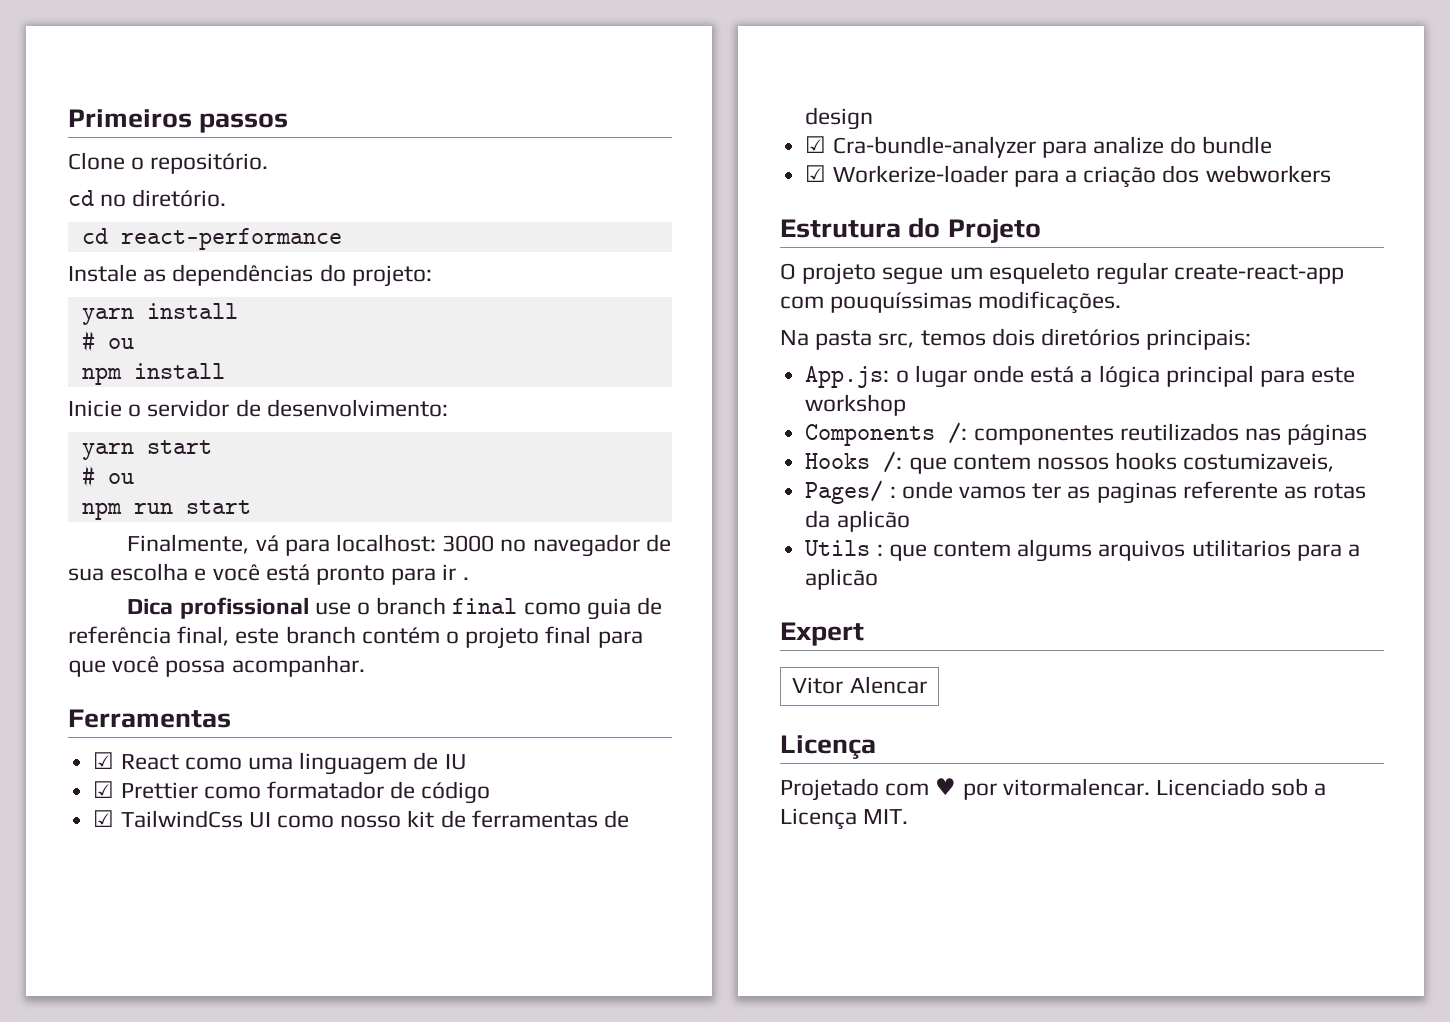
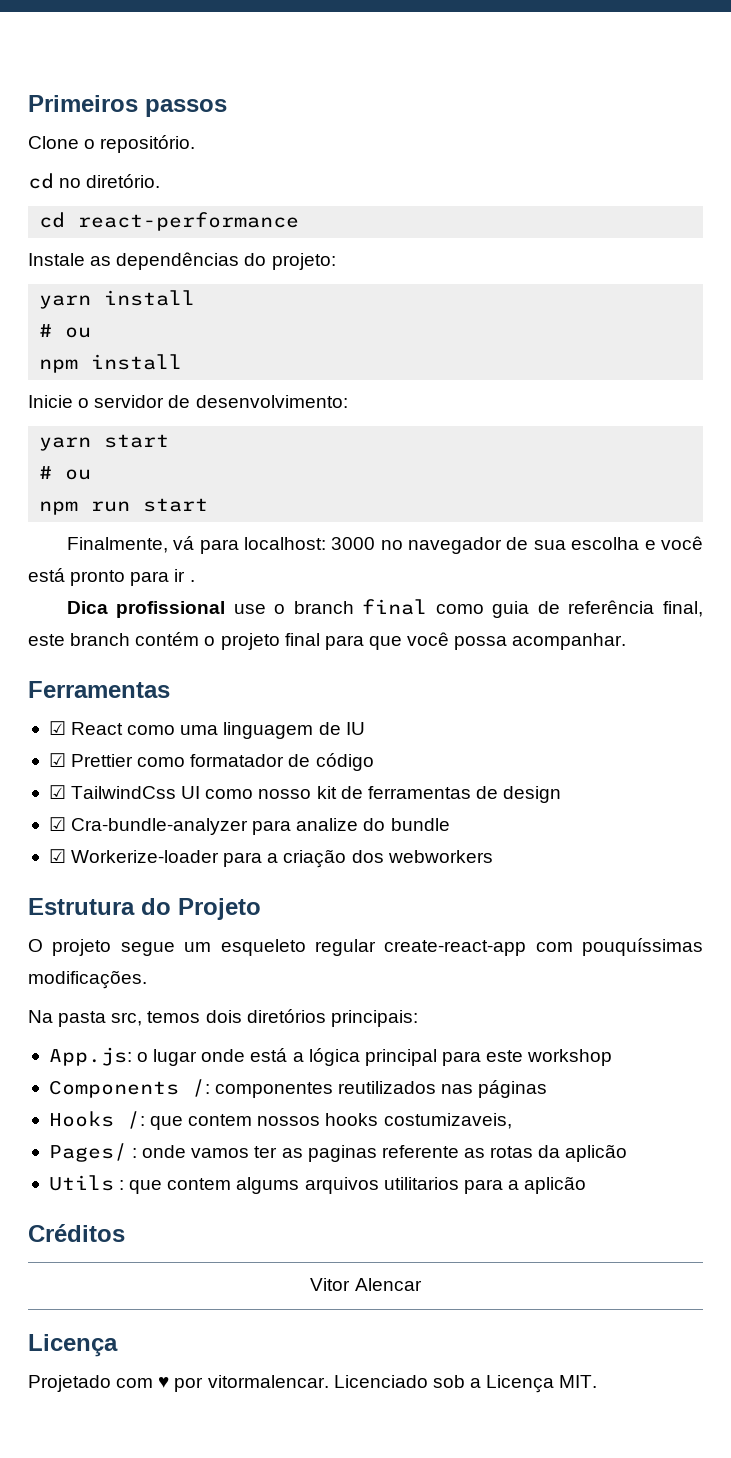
[780,622,864,646] Expert -> [28,1224,125,1242] Créditos

